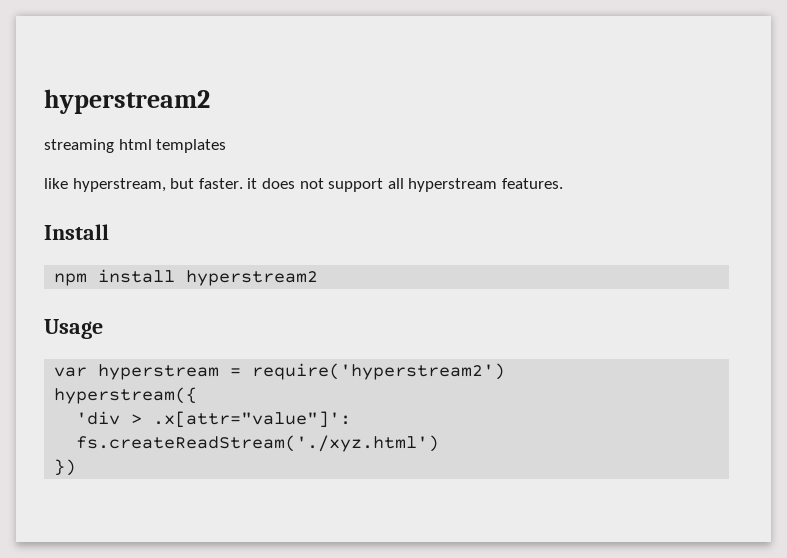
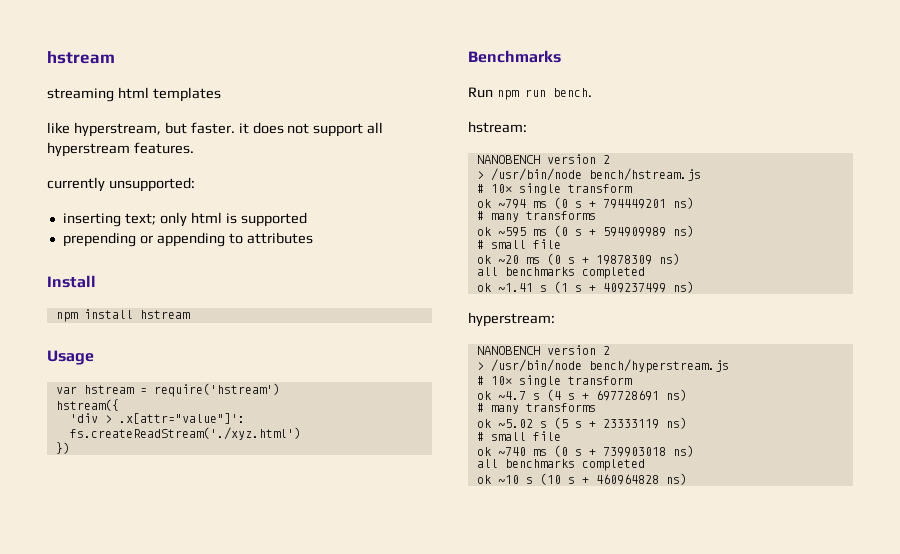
[44,89,210,114] hyperstream2 -> [47,51,115,64] hstream
(563, 183) none -> [47,177,195,192] [62,212,307,227] [62,232,313,247] // currently unsupported: // inserting text; only html is supported // prepending or appending to attributes
[186,270,319,286] hyperstream2 -> [139,310,190,319] hstream
[98,363,506,380] [54,387,198,404] hyperstream = require('hyperstream2') // hyperstream({ -> [83,383,280,397] [55,399,119,411] hstream = require('hstream') // hstream({
(77, 467) none -> [468,50,561,63] [468,87,592,100] [468,121,527,133] [476,154,610,164] [476,168,701,181] [476,183,632,195] [476,197,694,209] [476,211,596,222] [476,225,694,237] [476,239,561,249] [476,253,680,265] [476,267,645,279] [476,281,694,293] [468,312,555,327] [476,345,610,355] [476,359,729,373] [476,375,632,387] [476,389,687,401] [476,403,596,414] [476,417,687,429] [476,431,561,441] [476,445,694,457] [476,459,645,471] [476,473,687,485] // Benchmarks // Run npm run bench. // hstream: // NANOBENCH version 2 // > /usr/bin/node bench/hstream.js // # 10× single transform // ok ~794 ms (0 s + 794449201 ns) // # many transforms // ok ~595 ms (0 s + 594909989 ns) // # small file // ok ~20 ms (0 s + 19878309 ns) // all benchmarks completed // ok ~1.41 s (1 s + 409237499 ns) // hyperstream: // NANOBENCH version 2 // > /usr/bin/node bench/hyperstream.js // # 10× single transform // ok ~4.7 s (4 s + 697728691 ns) // # many transforms // ok ~5.02 s (5 s + 23333119 ns) // # small file // ok ~740 ms (0 s + 739903018 ns) // all benchmarks completed // ok ~10 s (10 s + 460964828 ns)

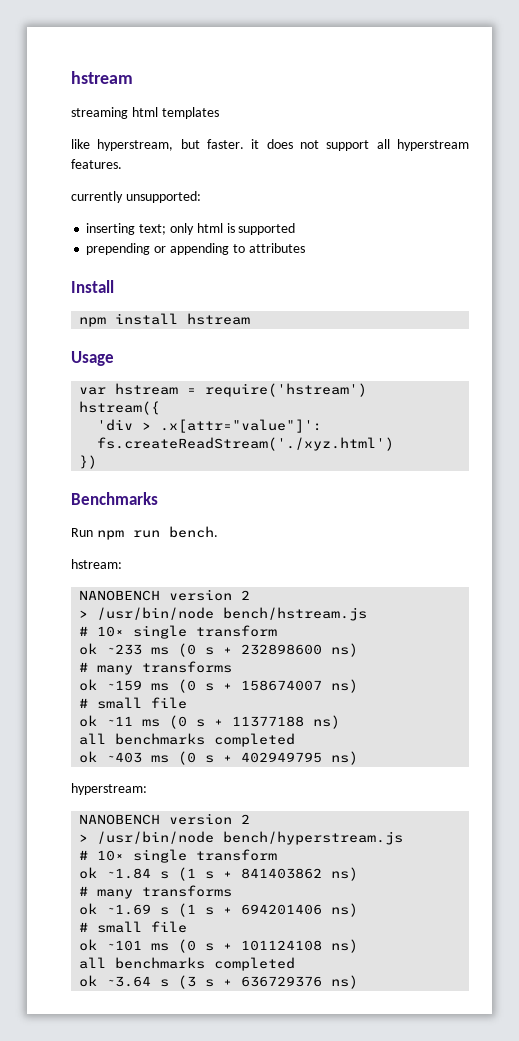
[497,197,694,209] [476,211,596,222] [476,225,694,237] [476,239,561,249] [476,253,680,265] [476,267,645,279] [476,281,666,293] ~794 ms (0 s + 794449201 ns) // # many transforms // ok ~595 ms (0 s + 594909989 ns) // # small file // ok ~20 ms (0 s + 19878309 ns) // all benchmarks completed // ok ~1.41 s (1 s + 409237499 -> [106,643,359,657] [79,661,233,675] [79,679,359,693] [79,697,188,709] [79,715,341,729] [79,733,296,747] [79,751,323,765] ~233 ms (0 s + 232898600 ns) // # many transforms // ok ~159 ms (0 s + 158674007 ns) // # small file // ok ~11 ms (0 s + 11377188 ns) // all benchmarks completed // ok ~403 ms (0 s + 402949795
[497,389,687,401] [476,403,596,414] [476,417,687,429] [476,431,561,441] [476,445,694,457] [476,459,645,471] [476,473,659,485] ~4.7 s (4 s + 697728691 ns) // # many transforms // ok ~5.02 s (5 s + 23333119 ns) // # small file // ok ~740 ms (0 s + 739903018 ns) // all benchmarks completed // ok ~10 s (10 s + 460964828 -> [106,867,359,881] [79,885,233,899] [79,903,359,917] [79,921,188,933] [79,939,359,953] [79,957,296,971] [79,975,323,989] ~1.84 s (1 s + 841403862 ns) // # many transforms // ok ~1.69 s (1 s + 694201406 ns) // # small file // ok ~101 ms (0 s + 101124108 ns) // all benchmarks completed // ok ~3.64 s (3 s + 636729376

